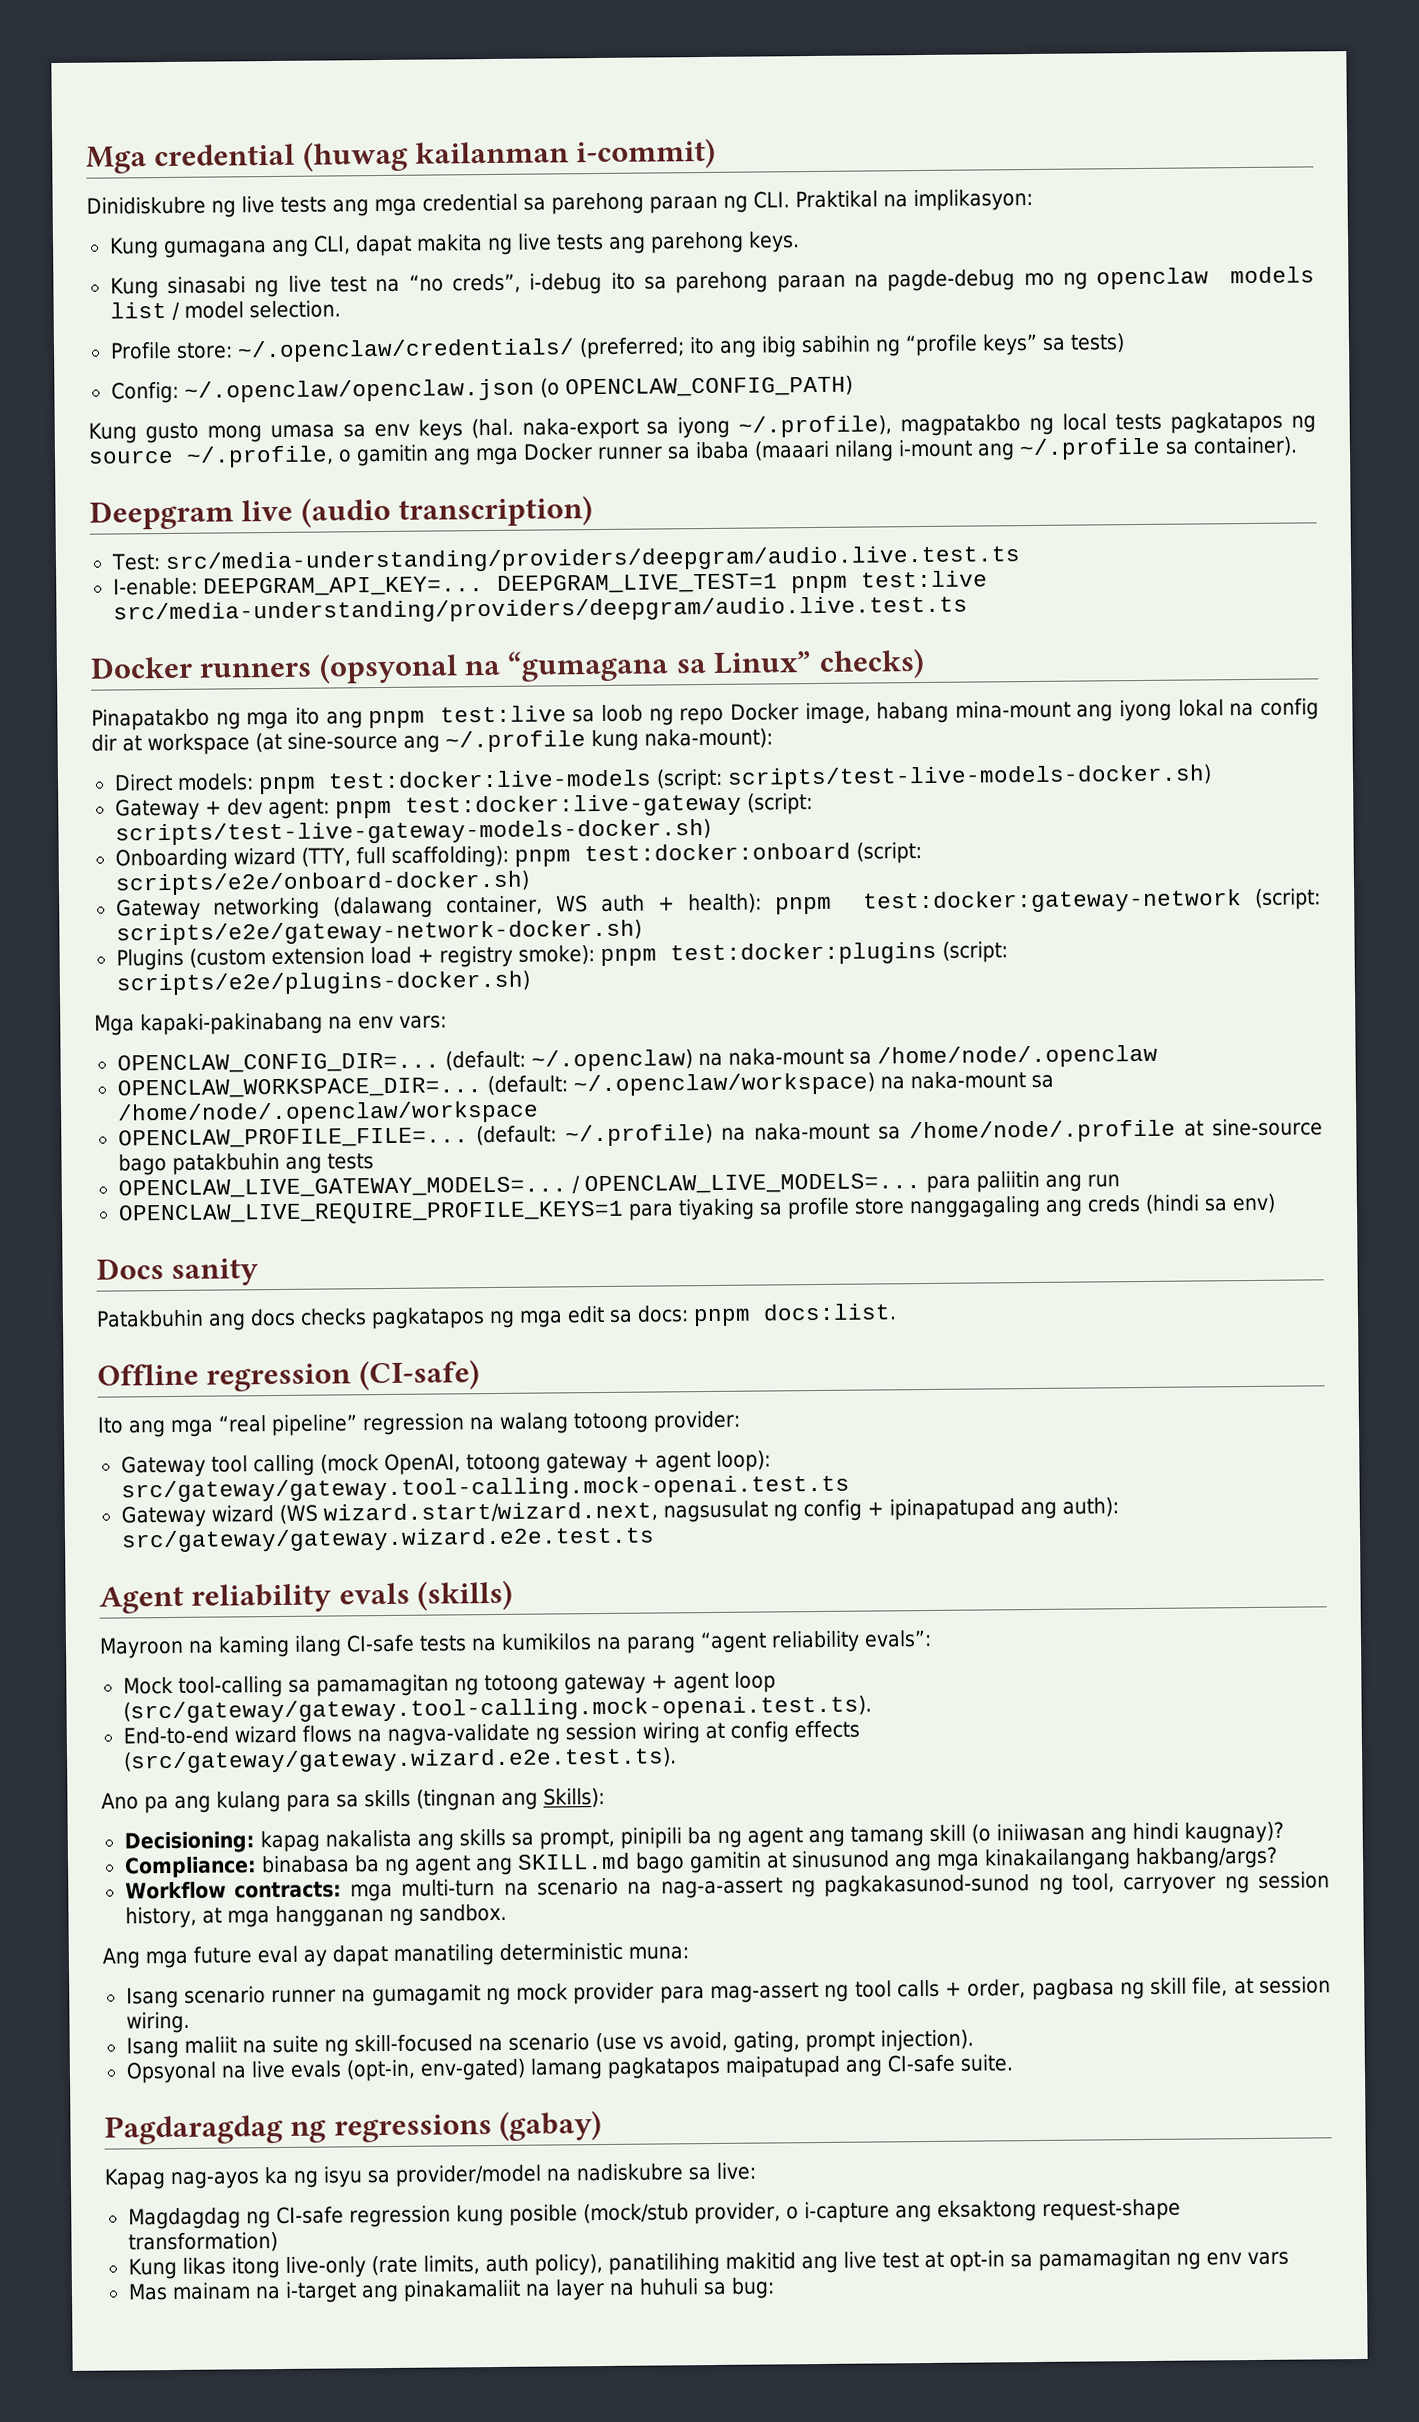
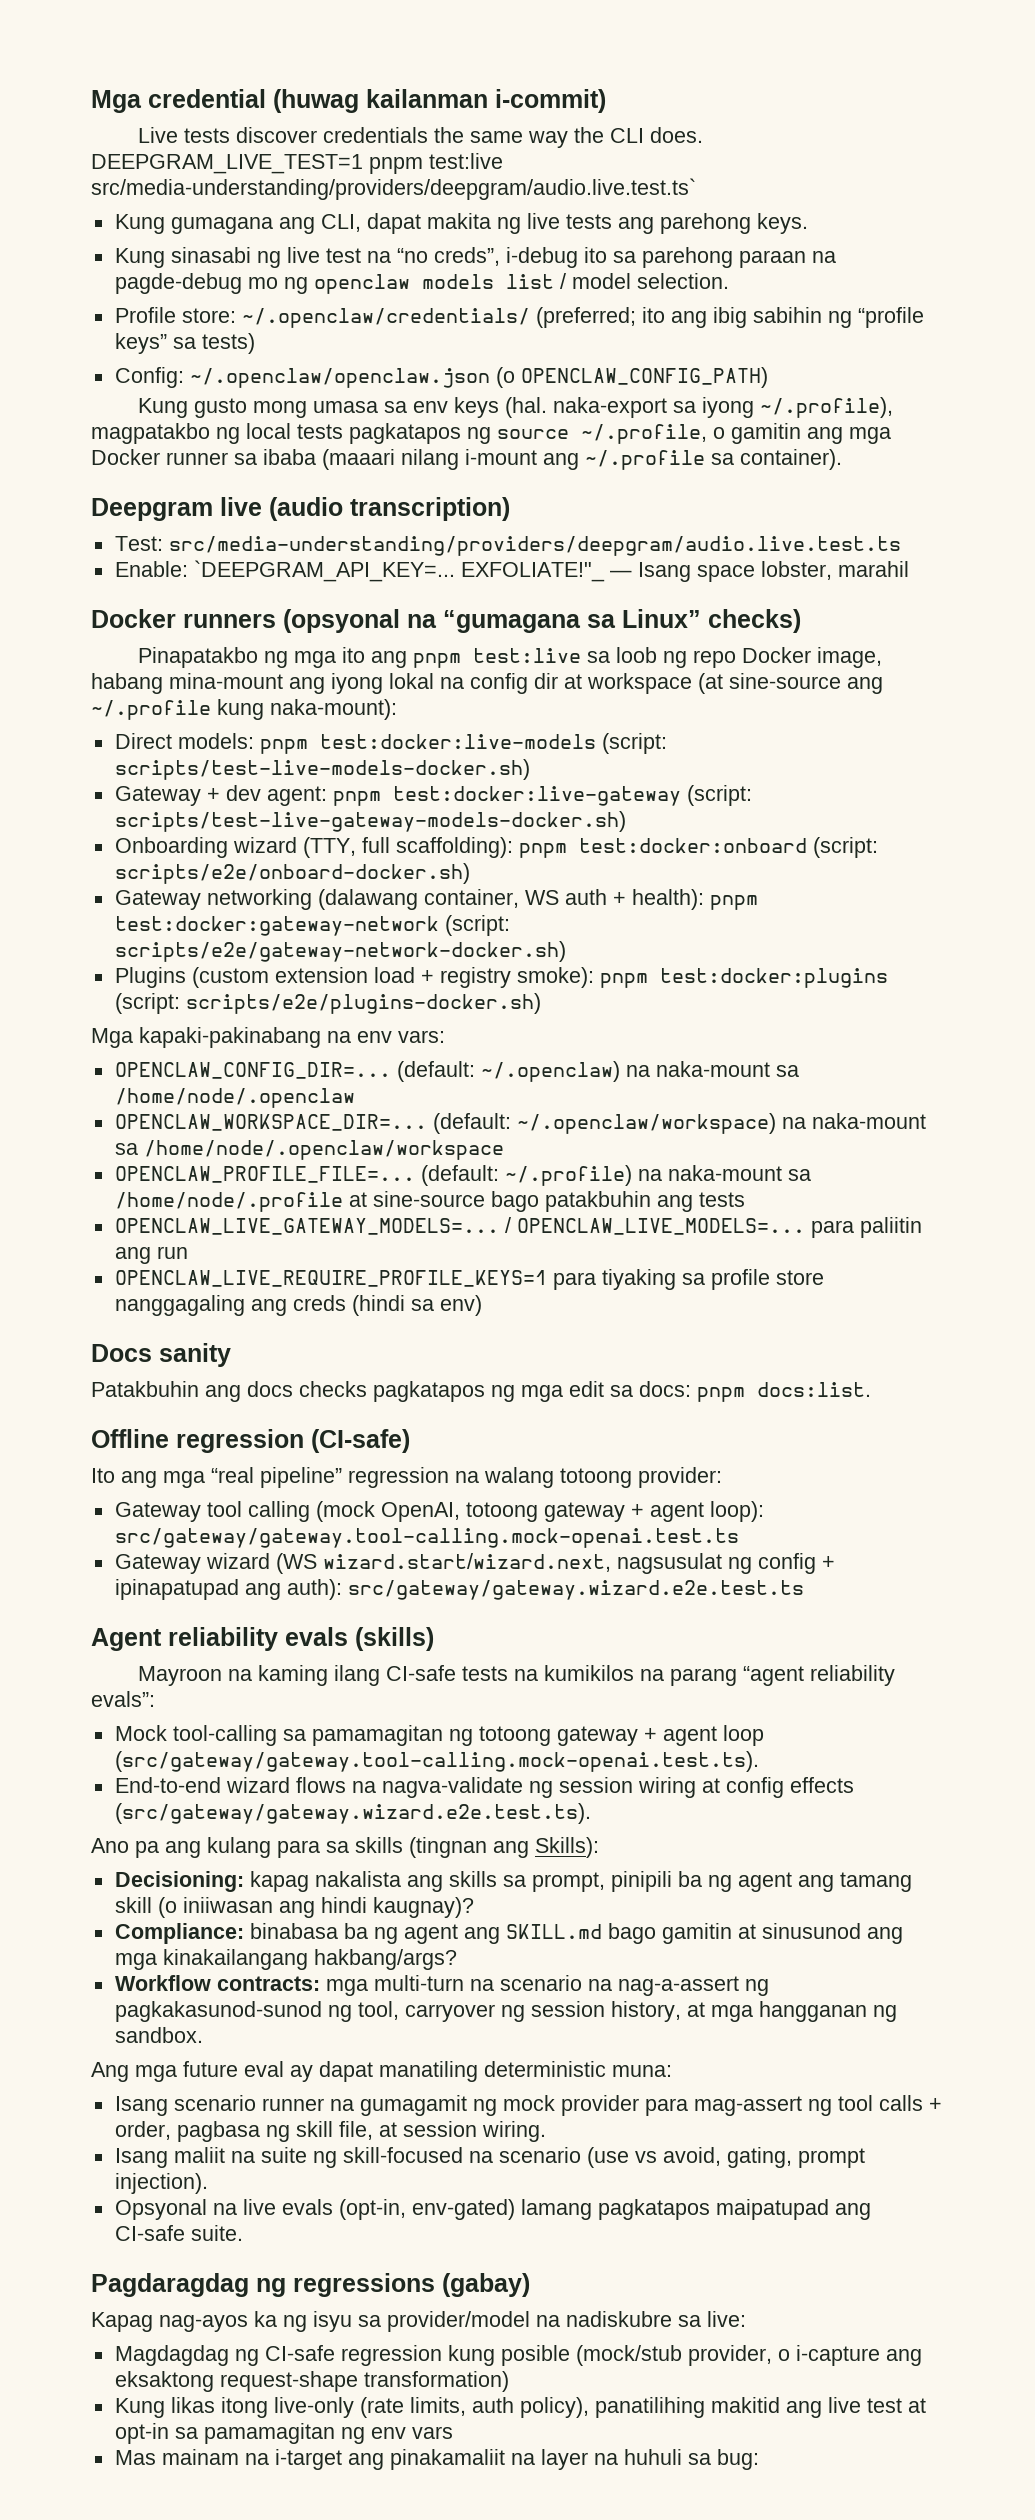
[86,188,1033,218] Dinidiskubre ng live tests ang mga credential sa parehong paraan ng CLI. Praktikal na implikasyon: -> [137,127,703,148] [91,153,503,174] [91,178,696,200] Live tests discover credentials the same way the CLI does. DEEPGRAM_LIVE_TEST=1 pnpm test:live src/media-understanding/providers/deepgram/audio.live.test.ts`
[112,570,988,597] [112,595,968,625] I-enable: DEEPGRAM_API_KEY=... DEEPGRAM_LIVE_TEST=1 pnpm test:live src/media-understanding/providers/deepgram/audio.live.test.ts -> [114,560,909,582] Enable: `DEEPGRAM_API_KEY=... EXFOLIATE!"_ — Isang space lobster, marahil

